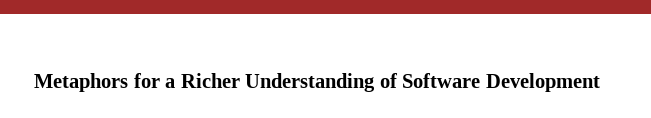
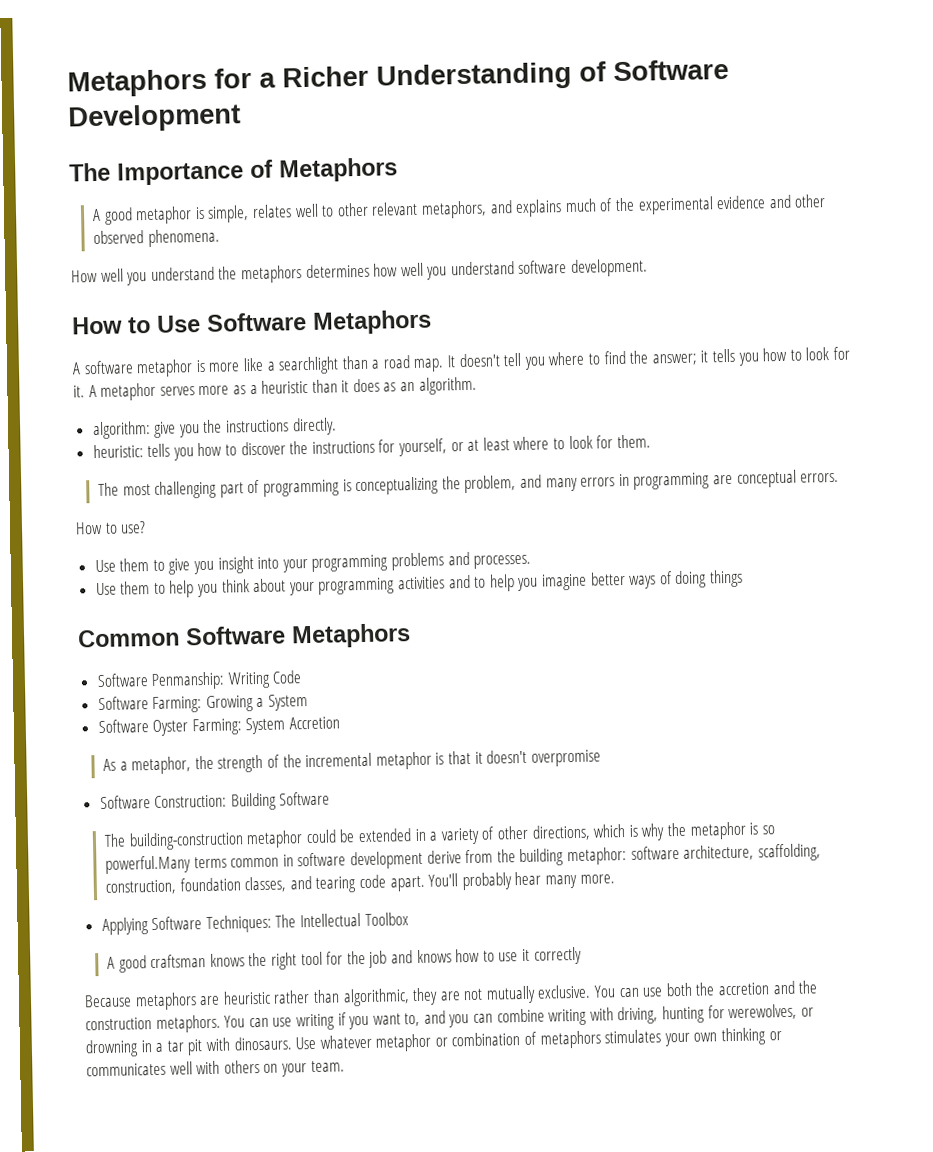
(600, 82) none -> [69,157,398,186] [92,194,827,225] [93,228,220,248] [71,258,649,286] [72,309,432,335] [72,346,850,378] [73,376,477,401] [92,417,337,440] [92,434,651,461] [98,469,840,499] [75,521,147,535] [94,551,532,575] [95,569,743,598] [77,623,411,649] [96,670,303,691] [97,694,309,713] [97,716,341,736] [103,749,601,775] [99,791,331,811] [104,821,775,851] [105,843,821,874] [105,871,615,895] [101,912,409,936] [107,946,582,973] [84,980,819,1011] [85,1003,814,1033] [85,1027,782,1058] [86,1060,345,1077] // The Importance of Metaphors // A good metaphor is simple, relates well to other relevant metaphors, and explains much of the experimental evidence and other observed phenomena. // How well you understand the metaphors determines how well you understand software development. // How to Use Software Metaphors // A software metaphor is more like a searchlight than a road map. It doesn't tell you where to find the answer; it tells you how to look for it. A metaphor serves more as a heuristic than it does as an algorithm. // algorithm: give you the instructions directly. // heuristic: tells you how to discover the instructions for yourself, or at least where to look for them. // The most challenging part of programming is conceptualizing the problem, and many errors in programming are conceptual errors. // How to use? // Use them to give you insight into your programming problems and processes. // Use them to help you think about your programming activities and to help you imagine better ways of doing things // Common Software Metaphors // Software Penmanship: Writing Code // Software Farming: Growing a System // Software Oyster Farming: System Accretion // As a metaphor, the strength of the incremental metaphor is that it doesn't overpromise // Software Construction: Building Software // The building-construction metaphor could be extended in a variety of other directions, which is why the metaphor is so powerful.Many terms common in software development derive from the building metaphor: software architecture, scaffolding, construction, foundation classes, and tearing code apart. You'll probably hear many more. // Applying Software Techniques: The Intellectual Toolbox // A good craftsman knows the right tool for the job and knows how to use it correctly // Because metaphors are heuristic rather than algorithmic, they are not mutually exclusive. You can use both the accretion and the construction metaphors. You can use writing if you want to, and you can combine writing with driving, hunting for werewolves, or drowning in a tar pit with dinosaurs. Use whatever metaphor or combination of metaphors stimulates your own thinking or communicates well with others on your team.

